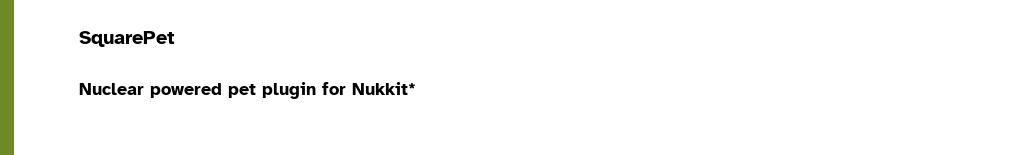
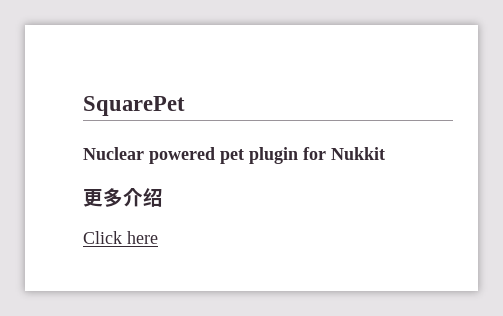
[352,82,416,95] Nukkit* -> [331,147,385,160] [83,188,163,207] [83,231,158,244] Nukkit // 更多介绍 // Click here

